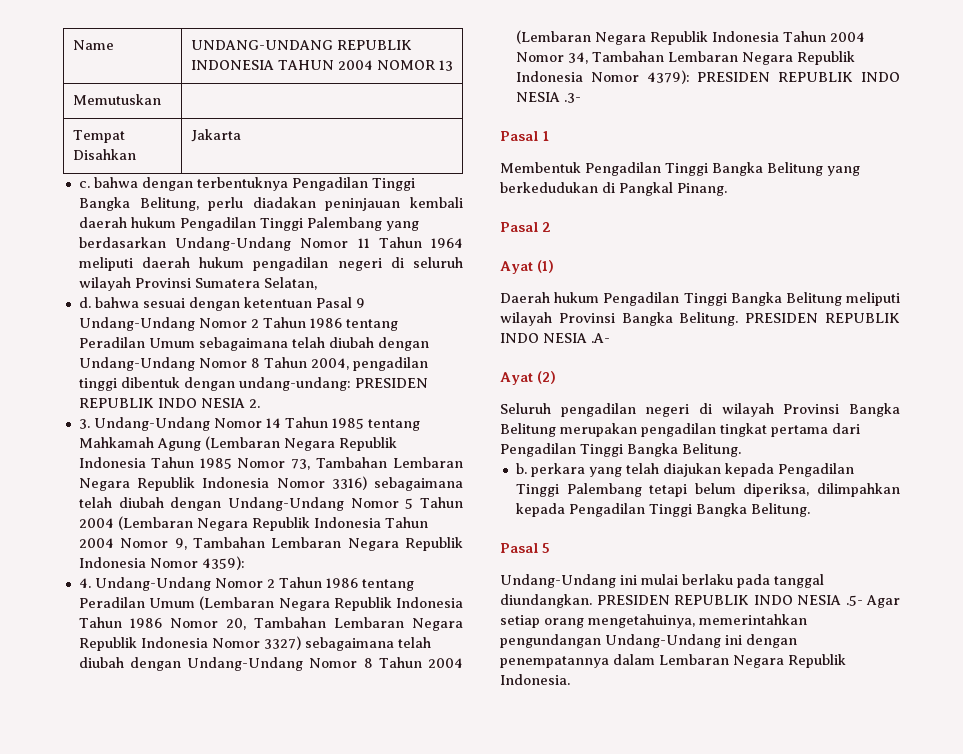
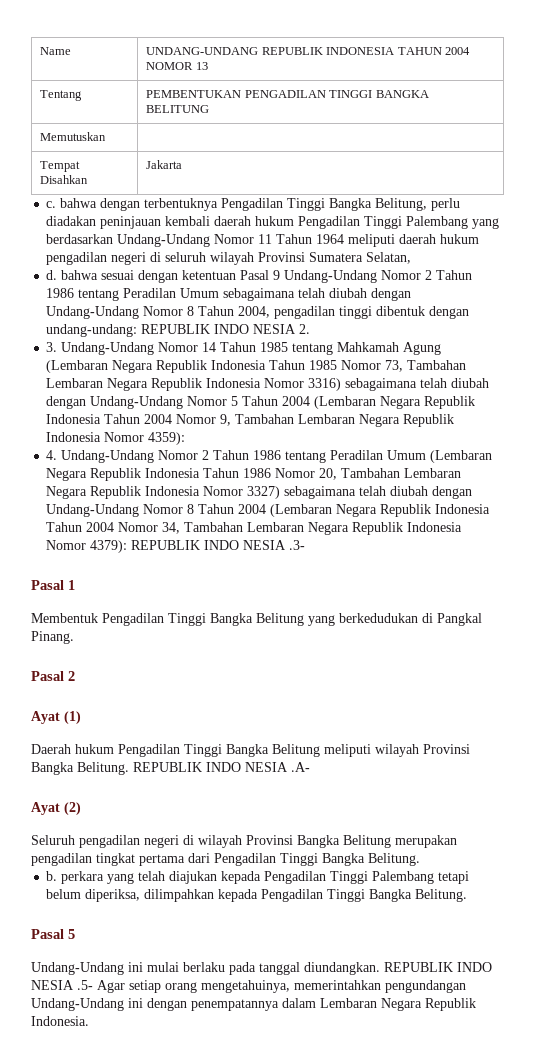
(453, 65) none -> [40,90,83,101] [146,90,429,98] [146,105,210,113] // Tentang | PEMBENTUKAN PENGADILAN TINGGI BANGKA BELITUNG
[354,378,428,388] PRESIDEN -> (138, 330) none
[697,72,771,82] PRESIDEN -> (128, 546) none
[745,313,819,323] PRESIDEN -> (129, 768) none
[596,595,670,605] PRESIDEN -> (380, 968) none

